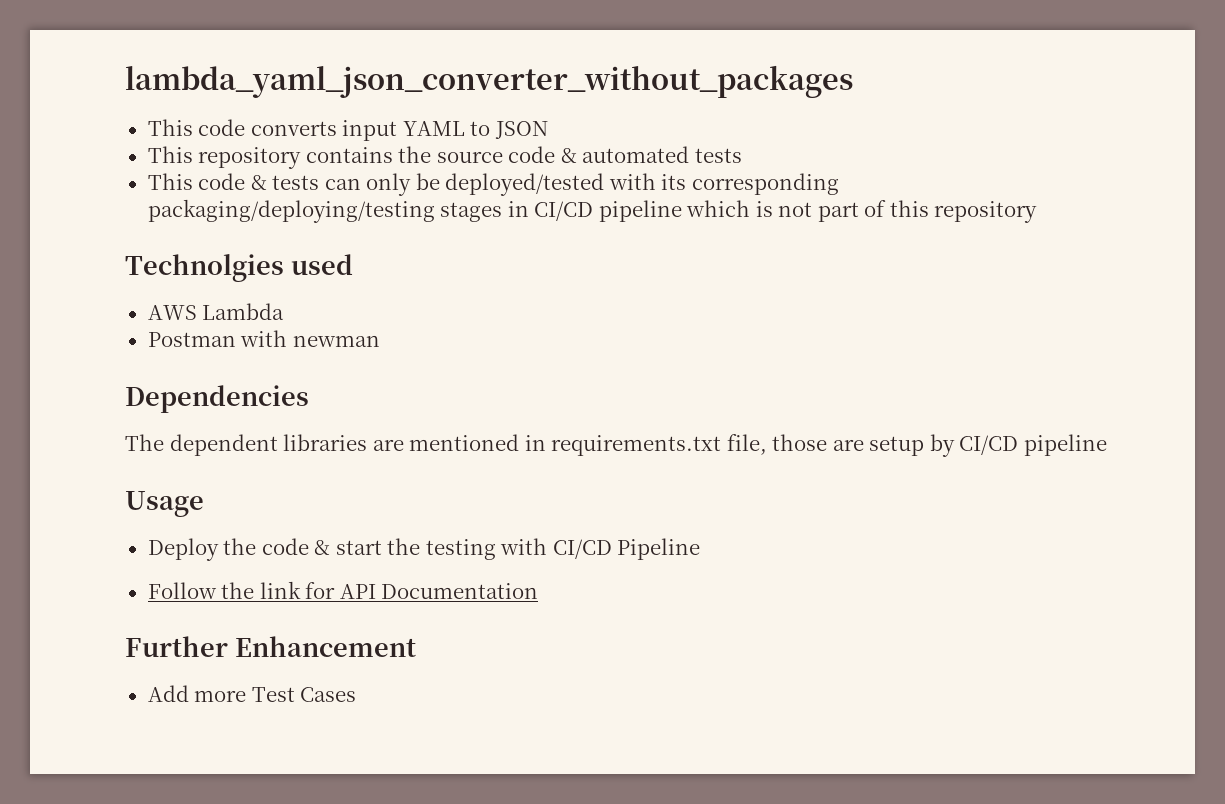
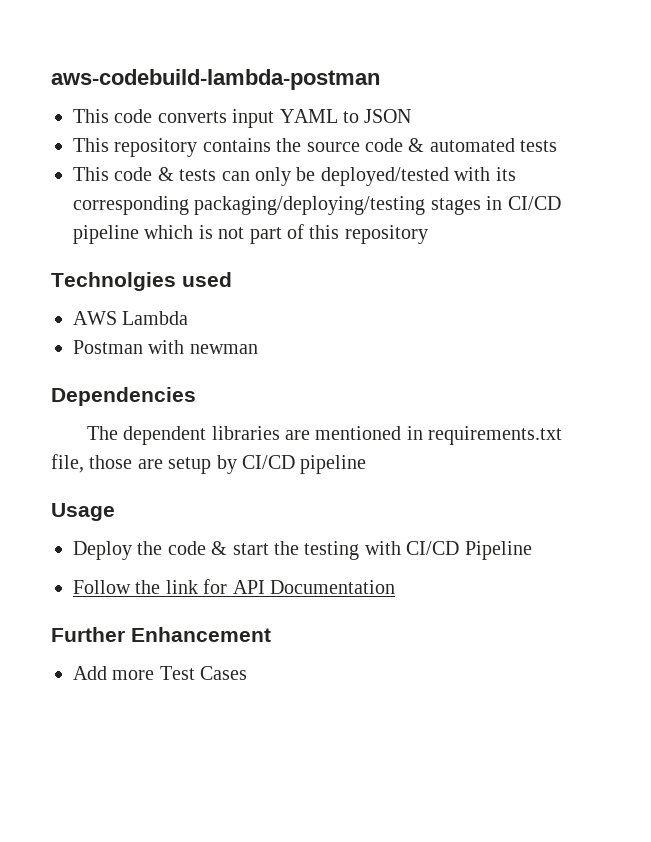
[125,65,853,98] lambda_yaml_json_converter_without_packages -> [51,69,380,90] aws-codebuild-lambda-postman

